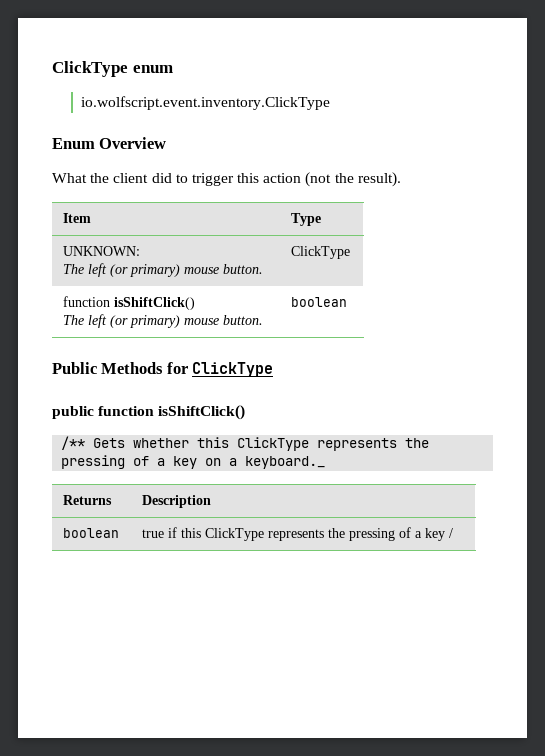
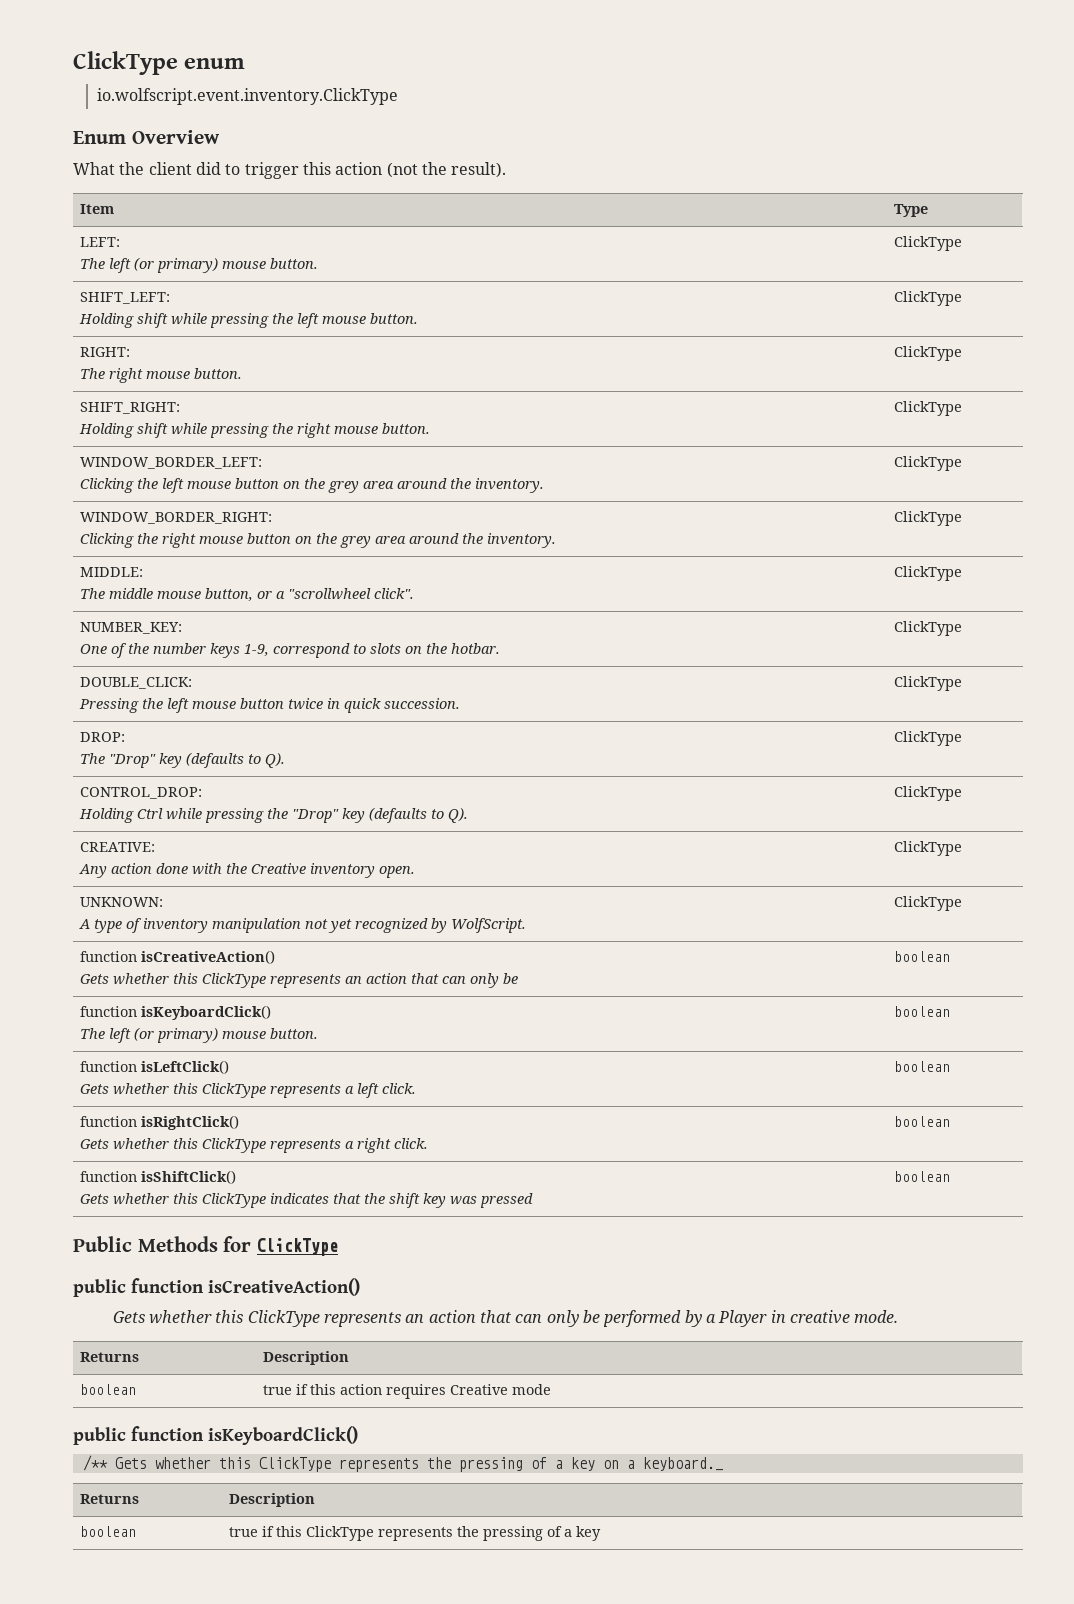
[63,246,141,256] UNKNOWN: -> [80,237,121,247] LEFT:
[63,296,196,310] function isShiftClick() -> [80,292,171,304] [79,313,419,328] [894,291,963,306] [80,347,131,357] [80,368,243,383] [894,346,963,361] [80,402,181,414] [79,423,431,438] [894,401,963,416] [80,457,263,469] [80,478,545,493] [894,456,963,471] [80,512,273,524] [80,533,557,548] [894,511,963,526] [80,567,144,577] [80,588,415,601] [894,566,963,581] [80,622,183,634] [80,643,501,658] [894,621,963,636] [80,677,193,689] [79,698,461,713] [894,676,963,691] [80,732,126,742] [80,752,286,768] [894,731,963,746] [80,787,203,799] [79,807,469,823] [894,786,963,801] [80,842,156,852] [79,863,416,878] [894,841,963,856] [80,897,164,907] [79,918,527,933] [894,896,963,911] [80,950,276,964] [80,973,519,988] [894,951,951,962] [80,1005,272,1020] SHIFT_LEFT: // Holding shift while pressing the left mouse button. | ClickType // RIGHT: // The right mouse button. | ClickType // SHIFT_RIGHT: // Holding shift while pressing the right mouse button. | ClickType // WINDOW_BORDER_LEFT: // Clicking the left mouse button on the grey area around the inventory. | ClickType // WINDOW_BORDER_RIGHT: // Clicking the right mouse button on the grey area around the inventory. | ClickType // MIDDLE: // The middle mouse button, or a "scrollwheel click". | ClickType // NUMBER_KEY: // One of the number keys 1-9, correspond to slots on the hotbar. | ClickType // DOUBLE_CLICK: // Pressing the left mouse button twice in quick succession. | ClickType // DROP: // The "Drop" key (defaults to Q). | ClickType // CONTROL_DROP: // Holding Ctrl while pressing the "Drop" key (defaults to Q). | ClickType // CREATIVE: // Any action done with the Creative inventory open. | ClickType // UNKNOWN: // A type of inventory manipulation not yet recognized by WolfScript. | ClickType // function isCreativeAction() // Gets whether this ClickType represents an action that can only be | boolean // function isKeyboardClick()
(348, 302) none -> [80,1060,230,1074] [80,1083,417,1098] [894,1061,951,1072] [80,1115,240,1130] [80,1138,429,1153] [894,1116,951,1127] [80,1170,237,1184] [80,1193,534,1208] [894,1171,951,1182] // function isLeftClick() // Gets whether this ClickType represents a left click. | boolean // function isRightClick() // Gets whether this ClickType represents a right click. | boolean // function isShiftClick() // Gets whether this ClickType indicates that the shift key was pressed | boolean
[158,405,246,420] isShiftClick() -> [208,1278,360,1296] [112,1310,899,1327] [80,1352,140,1362] [263,1351,350,1365] [80,1384,137,1395] [263,1384,552,1399] [73,1426,358,1445] isCreativeAction() // Gets whether this ClickType represents an action that can only be performed by a Player in creative mode. // Returns | Description // boolean | true if this action requires Creative mode // public function isKeyboardClick()
[449,528,454,538] / -> (602, 1533) none

